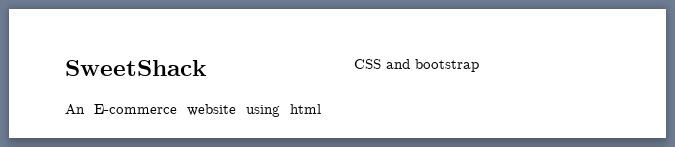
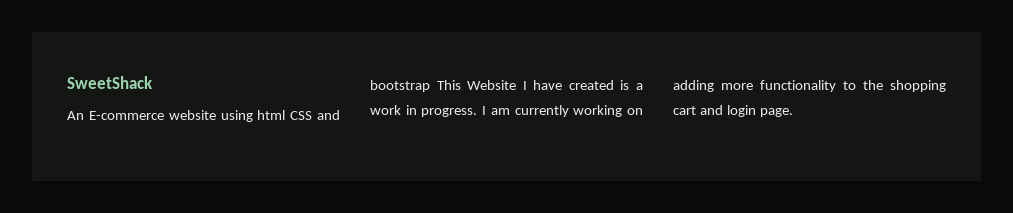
(479, 65) none -> [436,80,643,90] [370,105,643,117] [673,80,946,92] [673,105,793,117] This Website I have created is a work in progress. I am currently working on adding more functionality to the shopping cart and login page.

